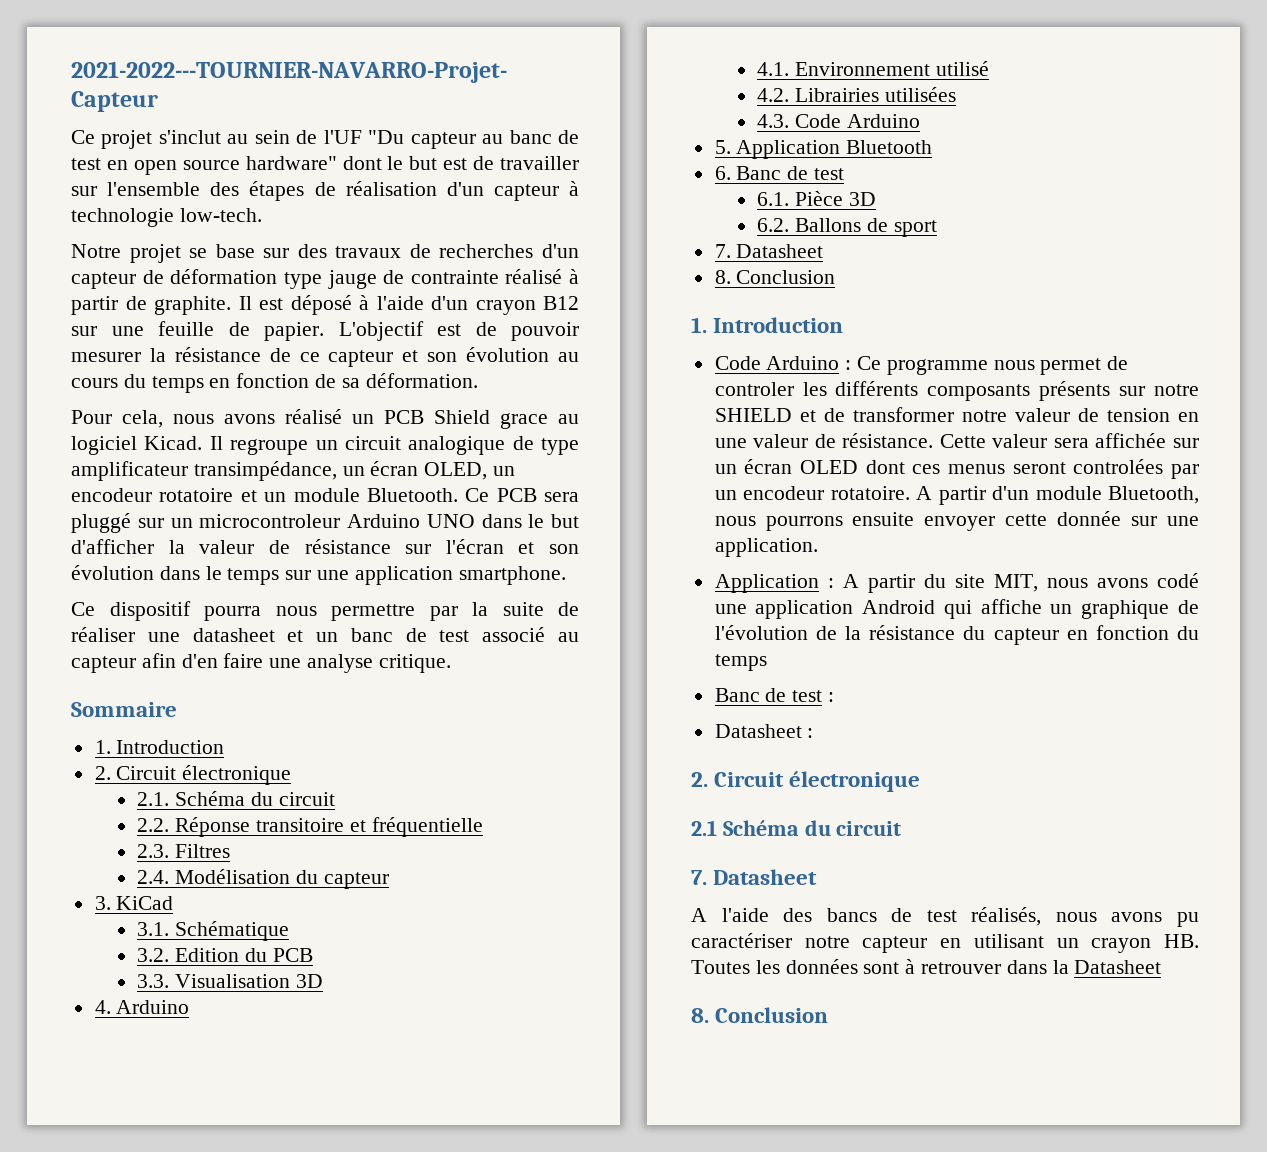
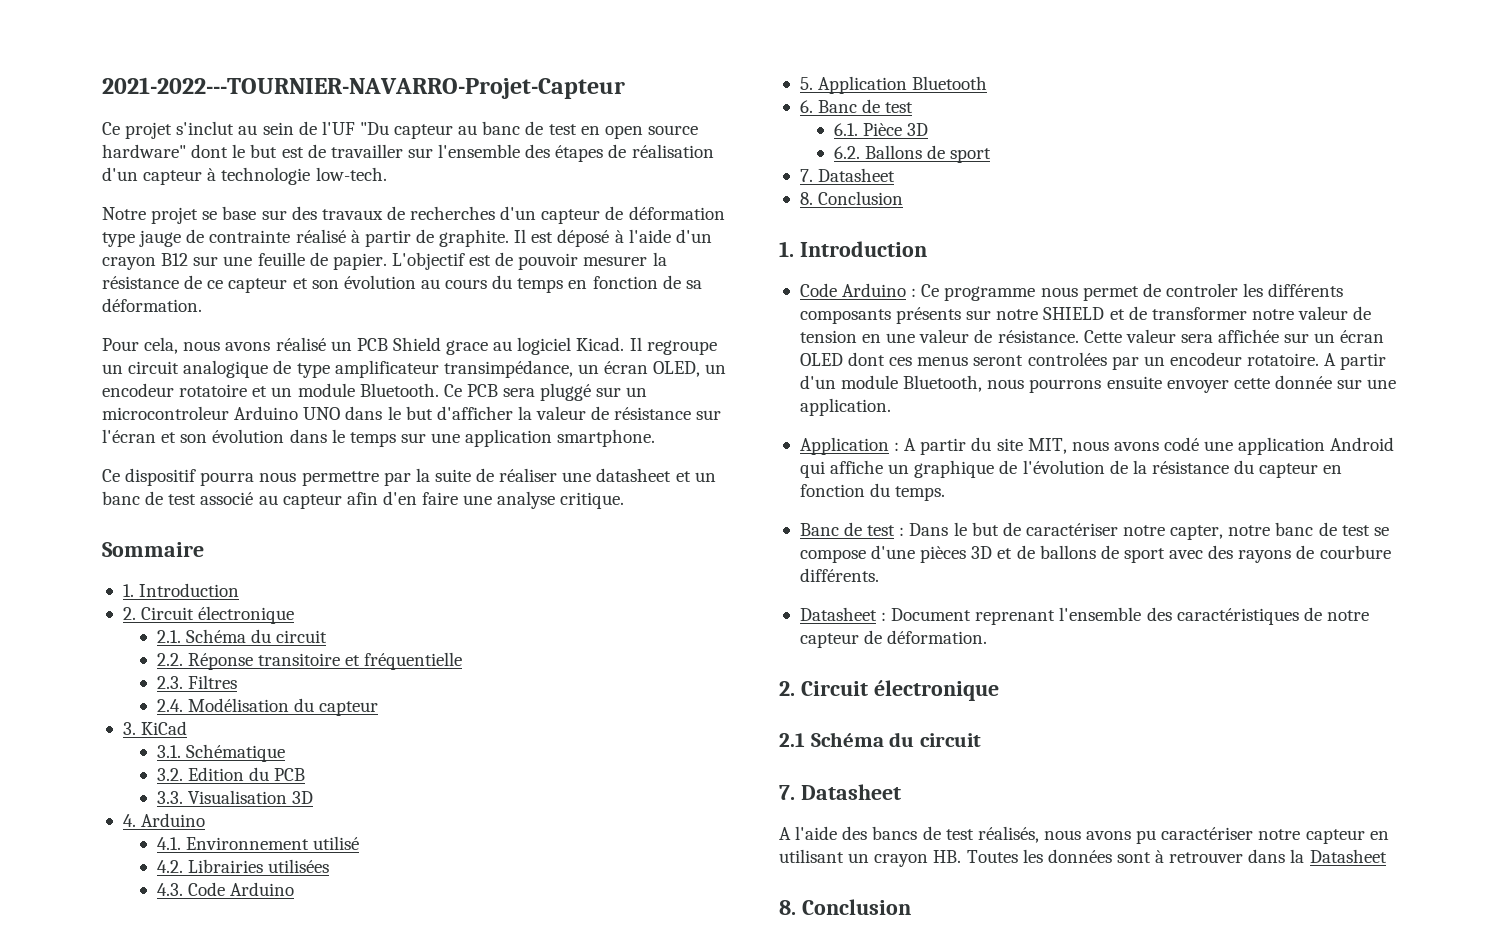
[714,654,767,671] temps -> [895,486,946,501] temps.
[714,724,814,738] // Datasheet : -> [909,522,1389,540] [799,545,1391,563] [799,568,879,582] [799,607,1369,625] [799,630,988,648] Dans le but de caractériser notre capter, notre banc de test se compose d'une pièces 3D et de ballons de sport avec des rayons de courbure différents. // Datasheet : Document reprenant l'ensemble des caractéristiques de notre capteur de déformation.

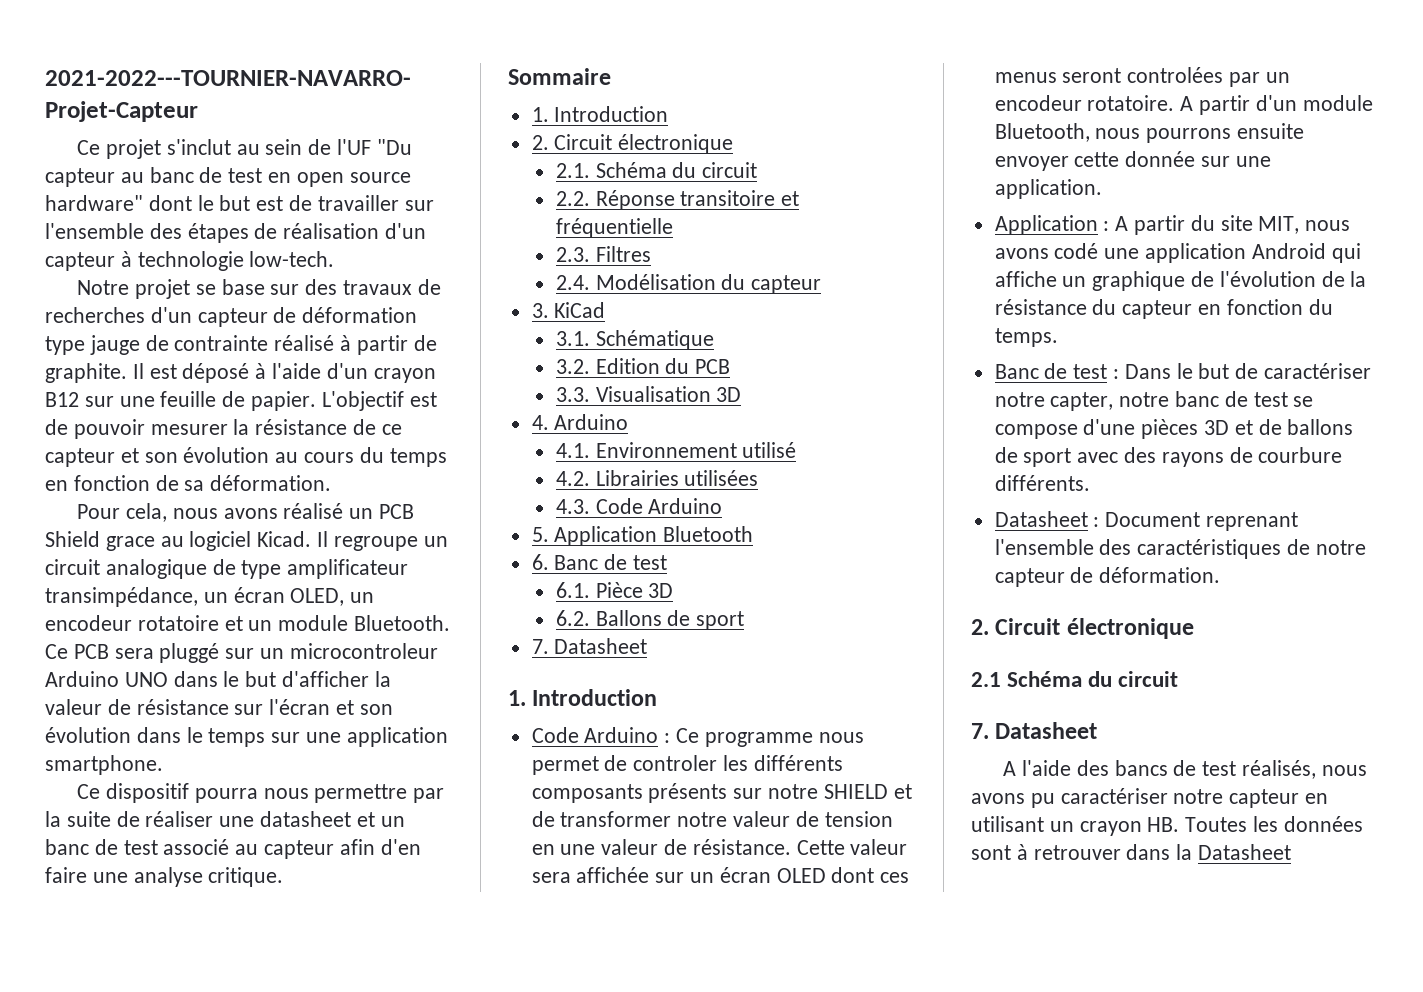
[799,191,904,205] // 8. Conclusion -> (648, 646) none
[779,899,911,915] // 8. Conclusion -> (1292, 852) none

